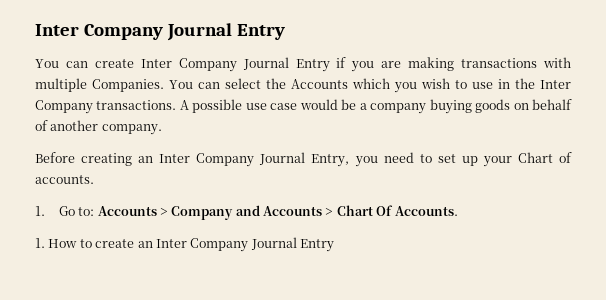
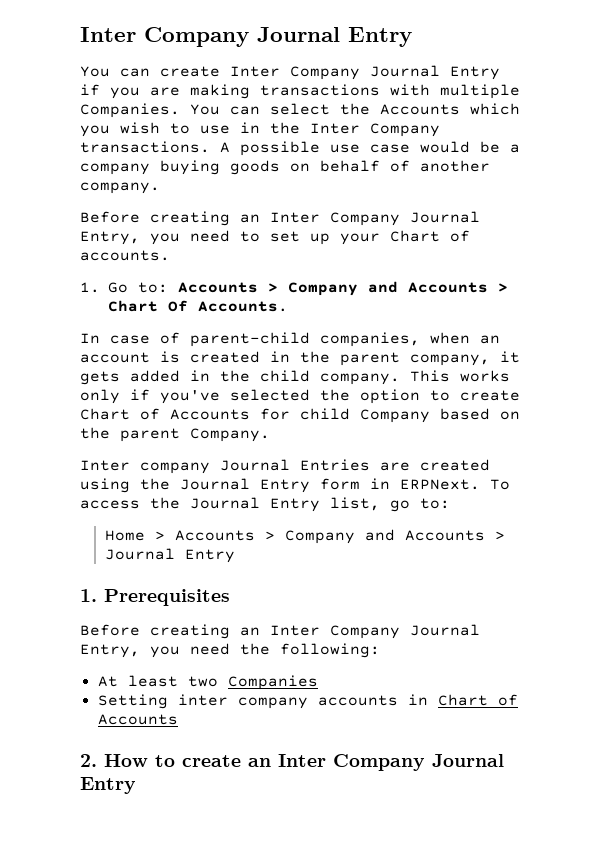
[35,238,45,248] 1. -> [80,332,500,347] [80,351,520,366] [80,370,510,385] [80,389,520,404] [80,408,520,423] [80,427,270,442] [80,459,490,474] [80,478,510,493] [80,497,450,512] [105,529,506,544] [105,548,236,563] [80,589,230,606] [80,624,480,639] [80,643,380,658] [97,675,318,690] [97,694,518,709] [97,714,178,725] [80,754,97,767] In case of parent-child companies, when an account is created in the parent company, it gets added in the child company. This works only if you've selected the option to create Chart of Accounts for child Company based on the parent Company. // Inter company Journal Entries are created using the Journal Entry form in ERPNext. To access the Journal Entry list, go to: // Home > Accounts > Company and Accounts > Journal Entry // 1. Prerequisites // Before creating an Inter Company Journal Entry, you need the following: // At least two Companies // Setting inter company accounts in Chart of Accounts // 2.

